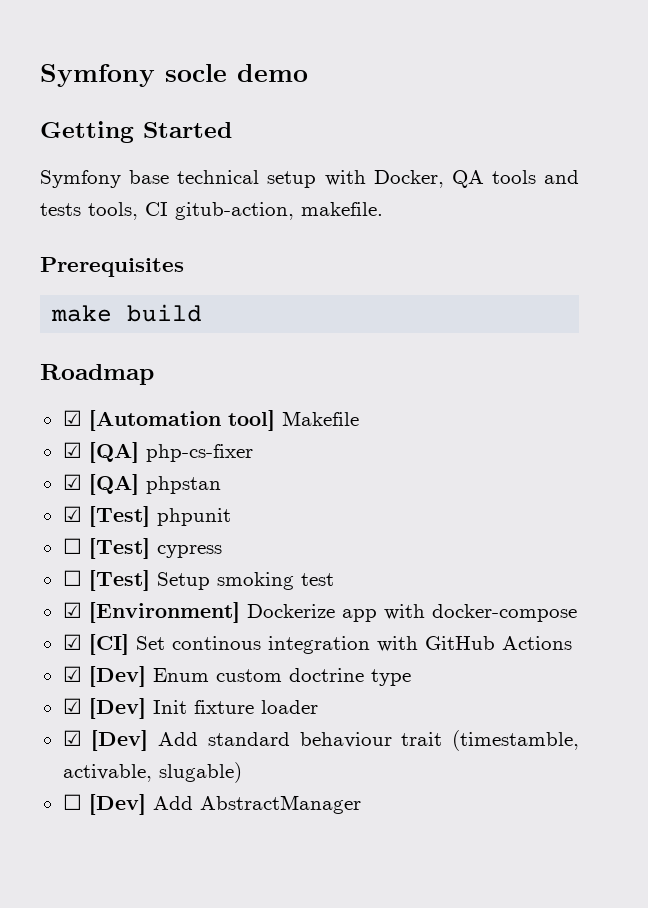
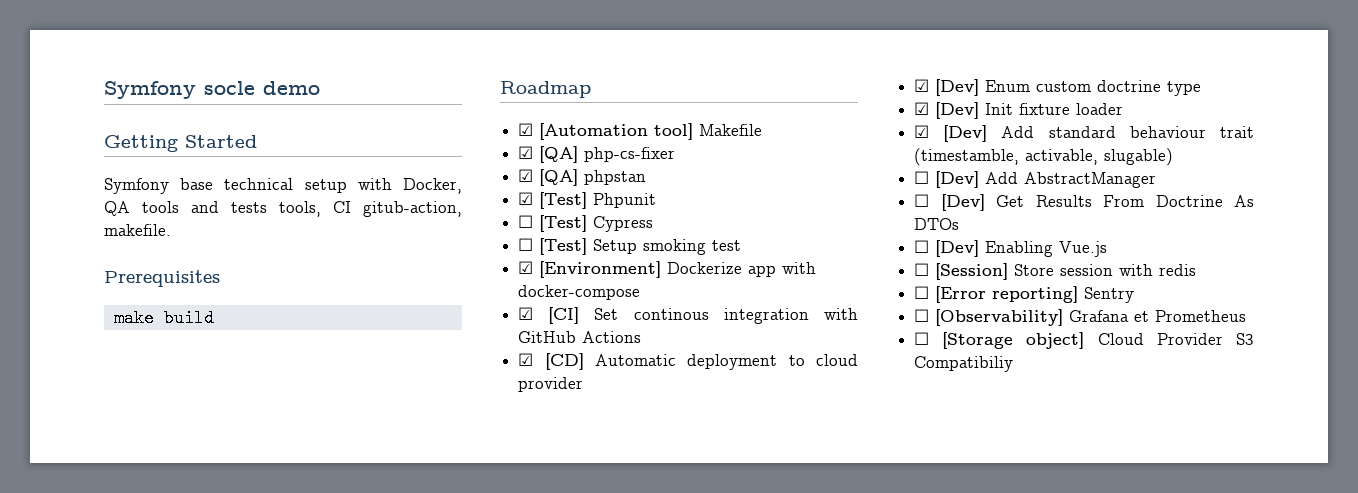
[156,508,231,526] [62,538,222,559] phpunit // ☐ [Test] cypress -> [593,193,657,208] [518,215,654,232] Phpunit // ☐ [Test] Cypress
(572, 643) none -> [518,353,858,370] [518,377,584,392] // ☑ [CD] Automatic deployment to cloud provider
(361, 804) none -> [914,194,1254,211] [914,218,960,230] [914,240,1108,257] [914,263,1197,280] [914,286,1135,303] [914,309,1247,326] [914,332,1254,349] [914,356,1014,372] // ☐ [Dev] Get Results From Doctrine As DTOs // ☐ [Dev] Enabling Vue.js // ☐ [Session] Store session with redis // ☐ [Error reporting] Sentry // ☐ [Observability] Grafana et Prometheus // ☐ [Storage object] Cloud Provider S3 Compatibiliy

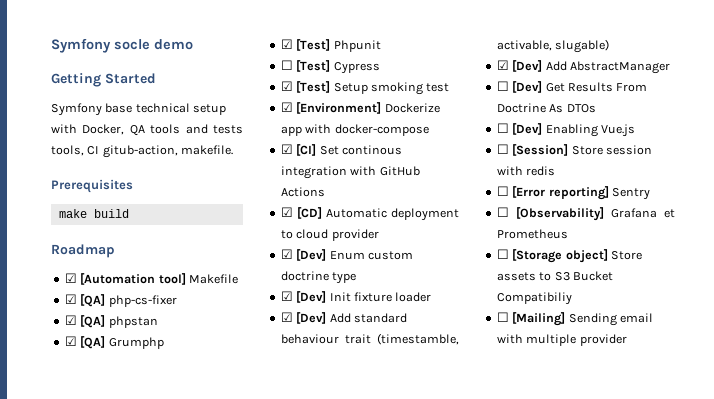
(647, 177) none -> [64,336,164,349] // ☑ [QA] Grumphp
[518,238,534,251] ☐ -> [280,81,293,91] ☑
[914,171,930,184] ☐ -> [496,60,509,70] ☑
[1097,333,1254,345] [914,356,1014,372] Cloud Provider S3 Compatibiliy -> [610,251,642,260] [496,271,613,281] [496,292,572,305] [496,312,653,326] [496,334,627,346] Store assets to S3 Bucket Compatibiliy // ☐ [Mailing] Sending email with multiple provider

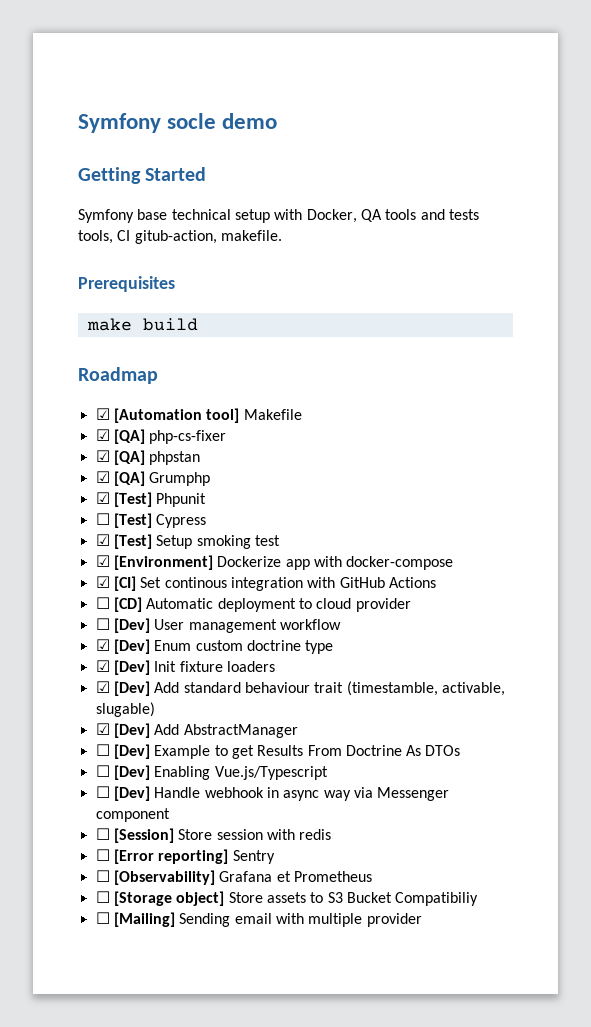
[280,207,293,217] ☑ -> [95,597,110,609] ☐
(379, 235) none -> [95,618,341,633] // ☐ [Dev] User management workflow
[395,292,432,302] loader -> [226,661,275,672] loaders
[545,83,565,92] Get -> [154,745,254,759] Example to get
[600,124,635,137] Vue.js -> [214,766,328,780] [95,786,450,801] [95,808,170,822] Vue.js/Typescript // ☐ [Dev] Handle webhook in async way via Messenger component

